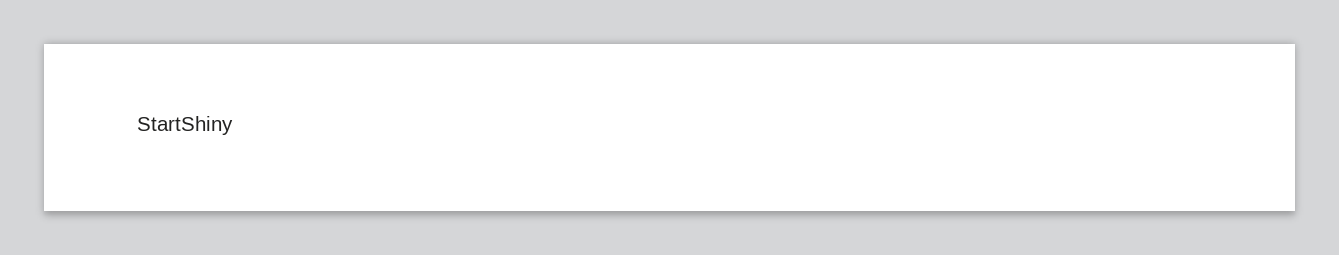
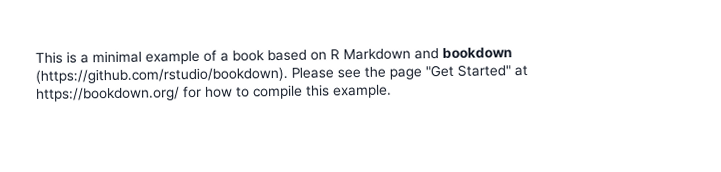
[137,116,233,135] StartShiny -> [35,47,512,65] [35,64,528,84] [35,84,392,102] This is a minimal example of a book based on R Markdown and bookdown (https://github.com/rstudio/bookdown). Please see the page "Get Started" at https://bookdown.org/ for how to compile this example.

